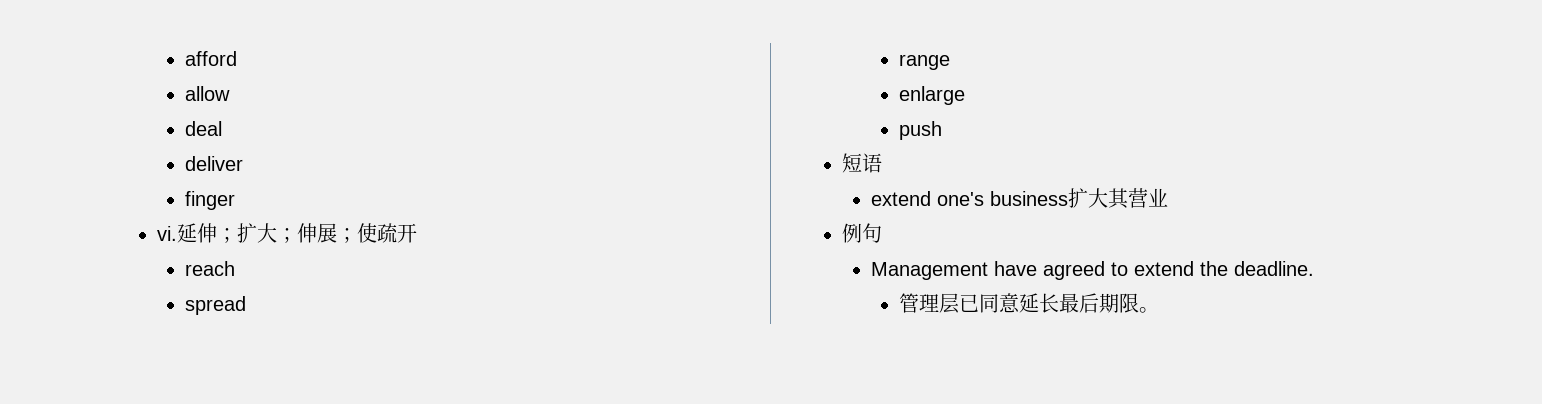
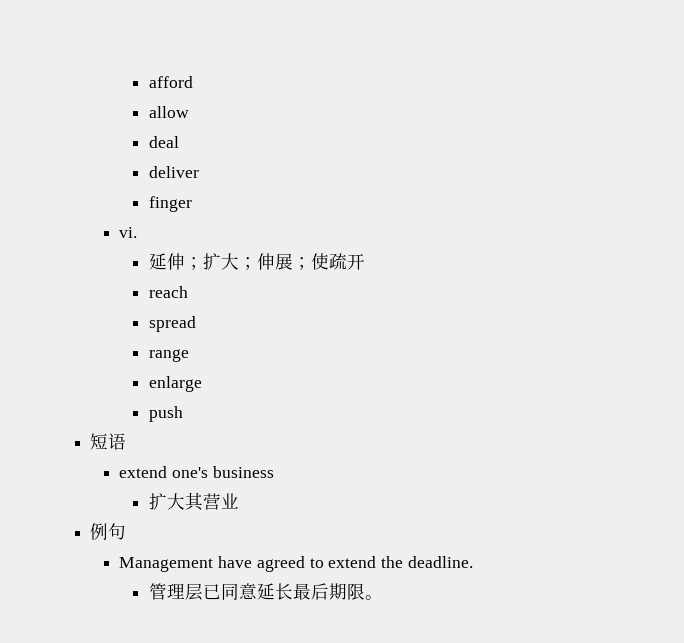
(177, 233) none -> (138, 232) //
(1068, 198) none -> (274, 472) //

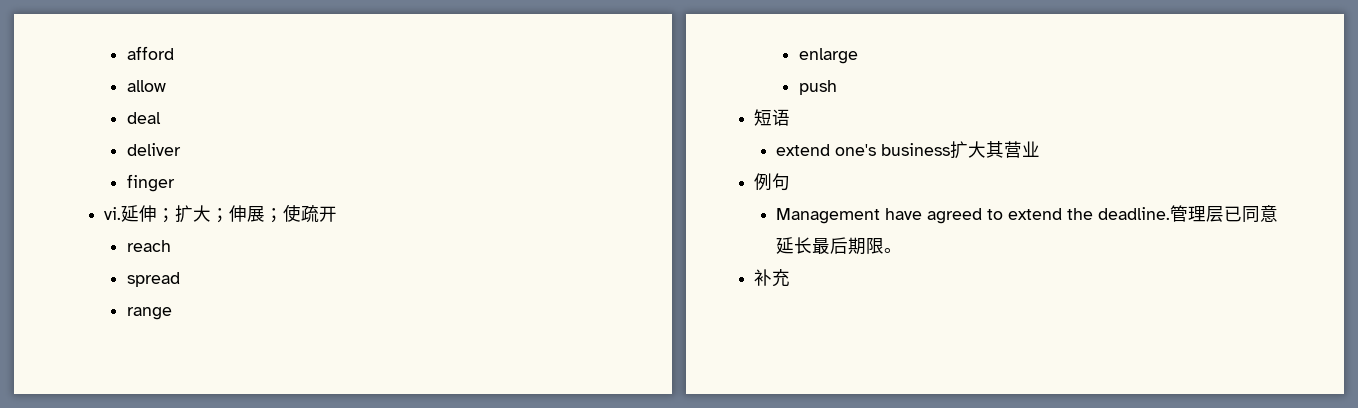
(138, 232) // -> (122, 213) none
(274, 472) // -> (951, 149) none
(473, 562) // -> (1171, 213) none
(383, 597) none -> [754,269,791,287] // 补充

